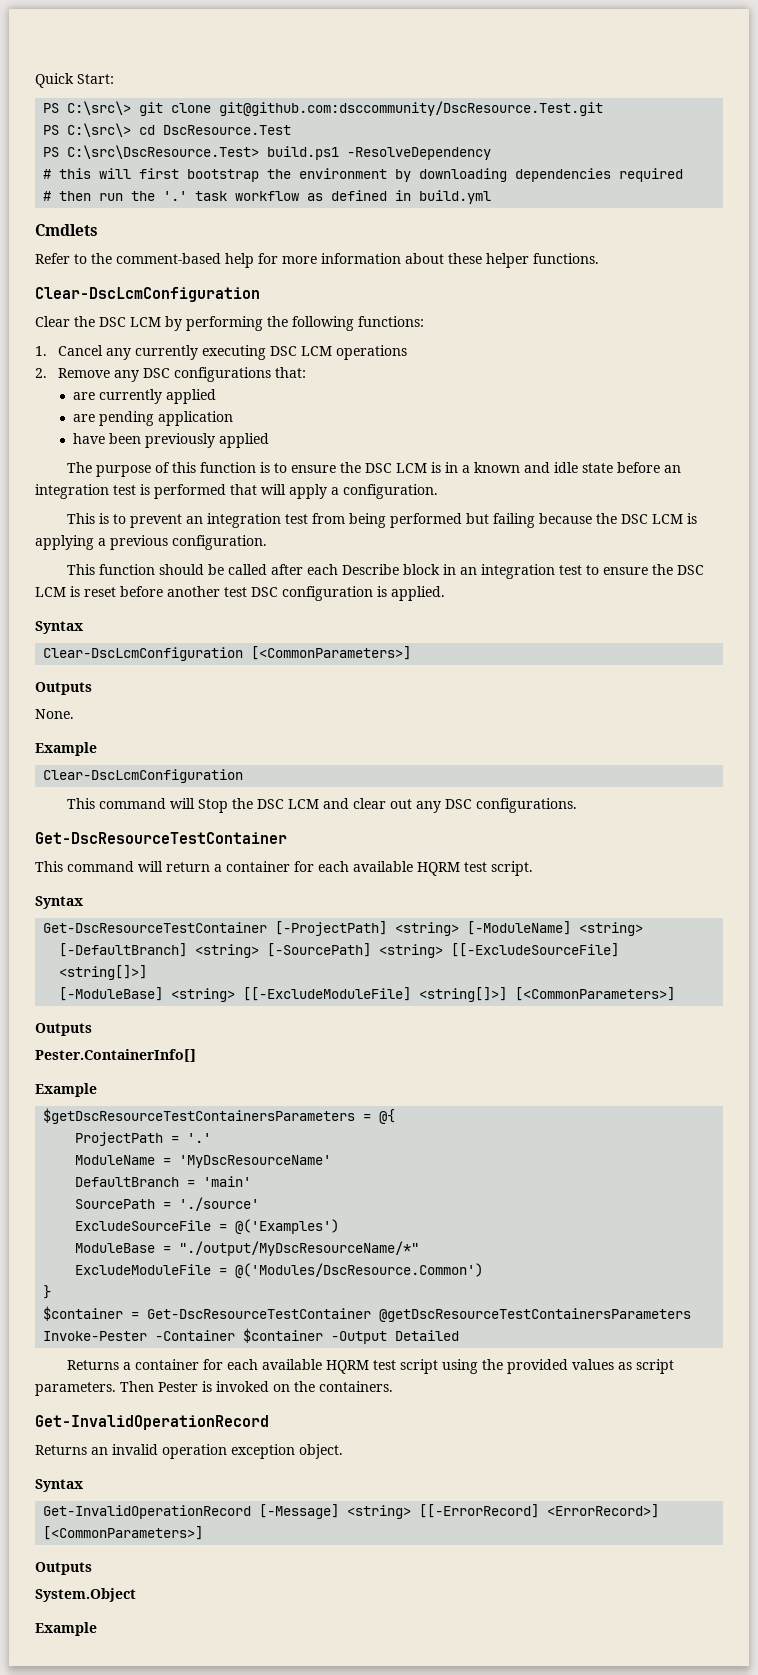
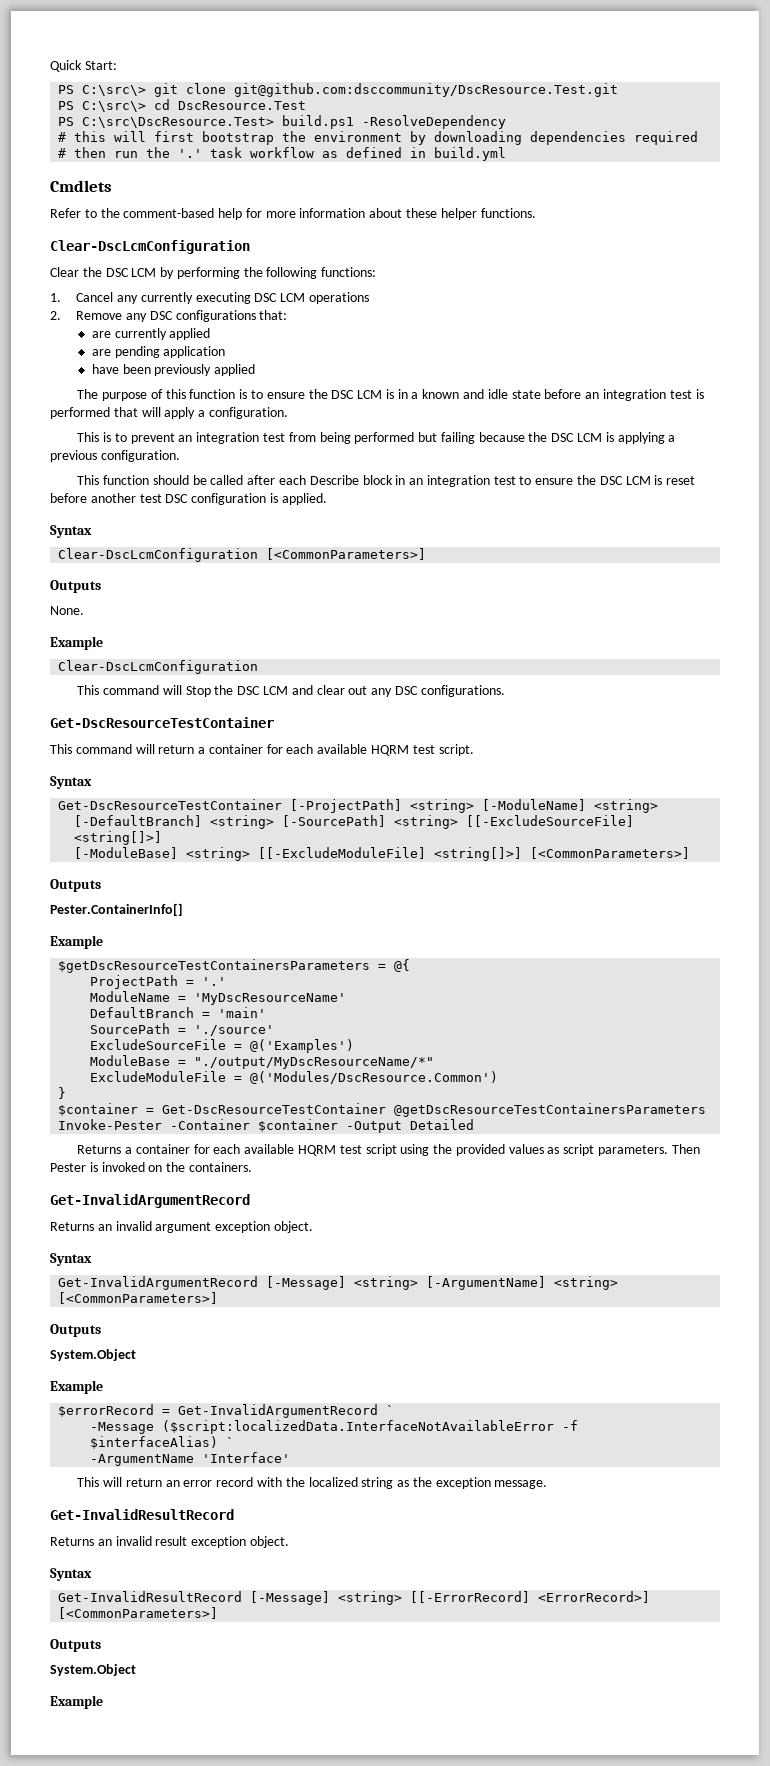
[35,1415,269,1430] [35,1444,343,1459] [35,1479,83,1492] [43,1505,252,1519] Get-InvalidOperationRecord // Returns an invalid operation exception object. // Syntax // Get-InvalidOperationRecord -> [50,1194,250,1208] [50,1221,313,1233] [50,1253,92,1266] [58,1276,619,1290] [58,1292,219,1304] [50,1324,101,1337] [50,1349,136,1361] [50,1380,103,1394] [58,1404,395,1418] [90,1420,579,1434] [90,1436,235,1449] [90,1452,291,1466] [77,1477,548,1489] [50,1509,234,1520] [50,1536,289,1548] [50,1568,92,1581] [58,1591,243,1602] Get-InvalidArgumentRecord // Returns an invalid argument exception object. // Syntax // Get-InvalidArgumentRecord [-Message] <string> [-ArgumentName] <string> [<CommonParameters>] // Outputs // System.Object // Example // $errorRecord = Get-InvalidArgumentRecord ` // -Message ($script:localizedData.InterfaceNotAvailableError -f $interfaceAlias) ` // -ArgumentName 'Interface' // This will return an error record with the localized string as the exception message. // Get-InvalidResultRecord // Returns an invalid result exception object. // Syntax // Get-InvalidResultRecord

